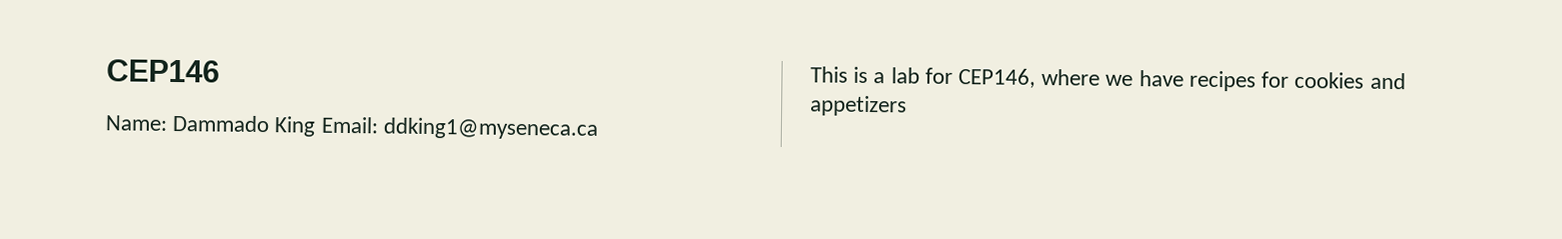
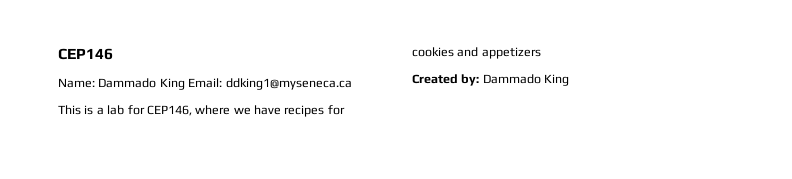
(907, 106) none -> [412,74,570,86] // Created by: Dammado King

